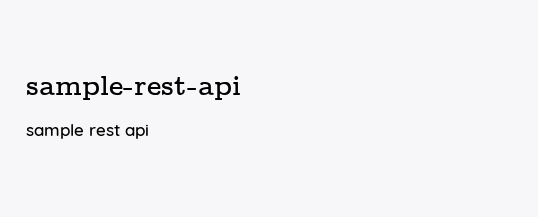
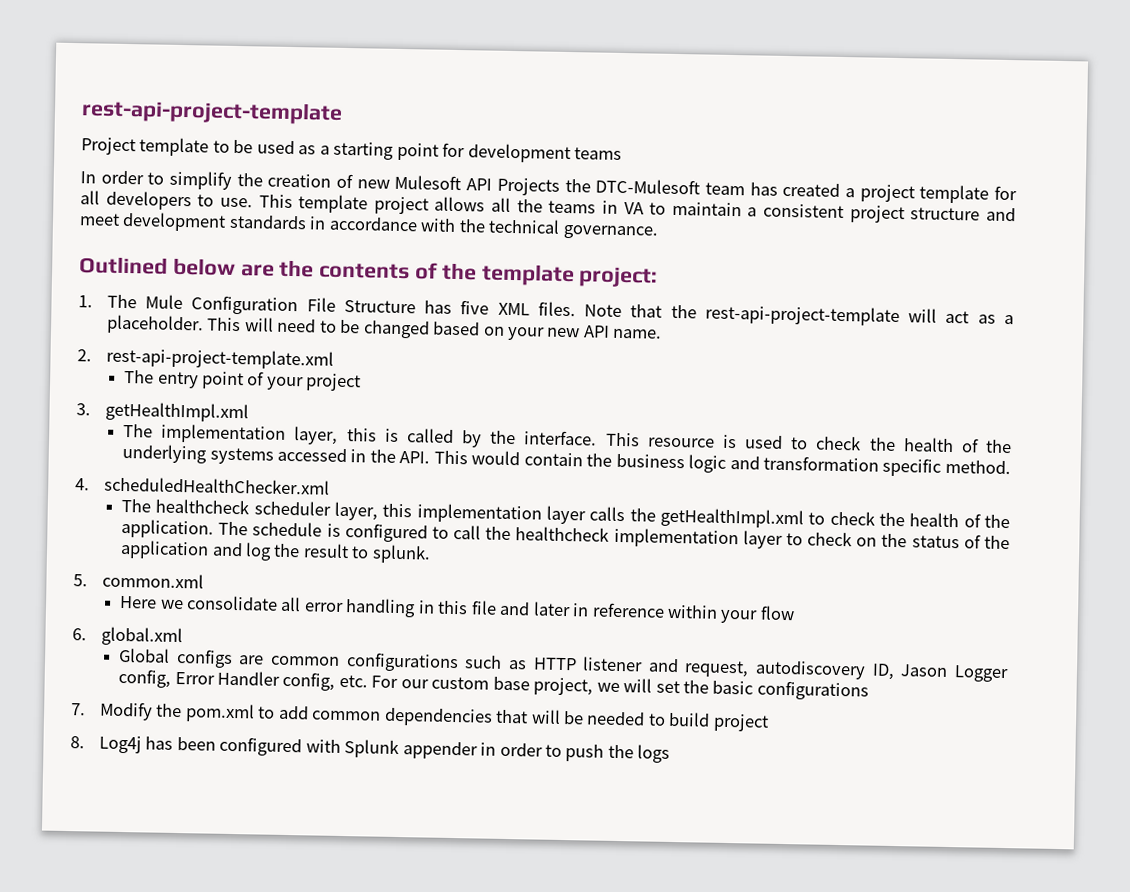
[26,76,241,100] [26,124,149,139] sample-rest-api // sample rest api -> [81,99,343,125] [81,137,623,164] [80,170,1018,204] [80,190,1017,224] [79,211,658,240] [79,256,659,288] [78,294,1014,327] [105,314,663,341] [77,347,334,370] [124,369,362,392] [76,401,249,423] [123,423,1012,454] [122,443,1011,477] [75,476,330,495] [121,498,1010,529] [121,518,1010,550] [120,539,431,564] [73,572,204,589] [119,595,795,624] [72,626,183,647] [119,647,1009,683] [118,668,869,701] [71,701,769,732] [70,735,671,763] rest-api-project-template // Project template to be used as a starting point for development teams // In order to simplify the creation of new Mulesoft API Projects the DTC-Mulesoft team has created a project template for all developers to use. This template project allows all the teams in VA to maintain a consistent project structure and meet development standards in accordance with the technical governance. // Outlined below are the contents of the template project: // 1. The Mule Configuration File Structure has five XML files. Note that the rest-api-project-template will act as a placeholder. This will need to be changed based on your new API name. // 2. rest-api-project-template.xml // The entry point of your project // 3. getHealthImpl.xml // The implementation layer, this is called by the interface. This resource is used to check the health of the underlying systems accessed in the API. This would contain the business logic and transformation specific method. // 4. scheduledHealthChecker.xml // The healthcheck scheduler layer, this implementation layer calls the getHealthImpl.xml to check the health of the application. The schedule is configured to call the healthcheck implementation layer to check on the status of the application and log the result to splunk. // 5. common.xml // Here we consolidate all error handling in this file and later in reference within your flow // 6. global.xml // Global configs are common configurations such as HTTP listener and request, autodiscovery ID, Jason Logger config, Error Handler config, etc. For our custom base project, we will set the basic configurations // 7. Modify the pom.xml to add common dependencies that will be needed to build project // 8. Log4j has been configured with Splunk appender in order to push the logs

